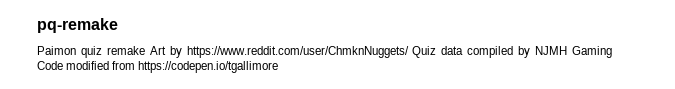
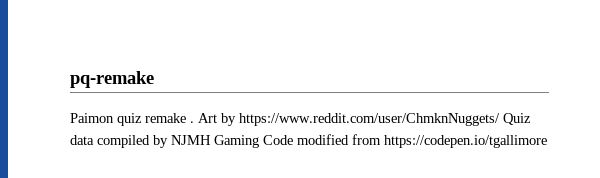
(145, 50) none -> [190,121,194,123] .

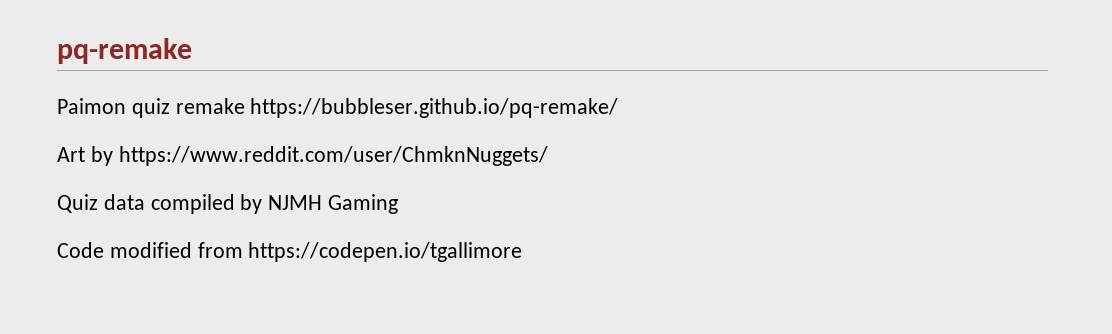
[190,121,194,123] . -> [250,98,619,118] https://bubbleser.github.io/pq-remake/ //
(500, 119) none -> (548, 156) //
(259, 141) none -> (399, 204) //

